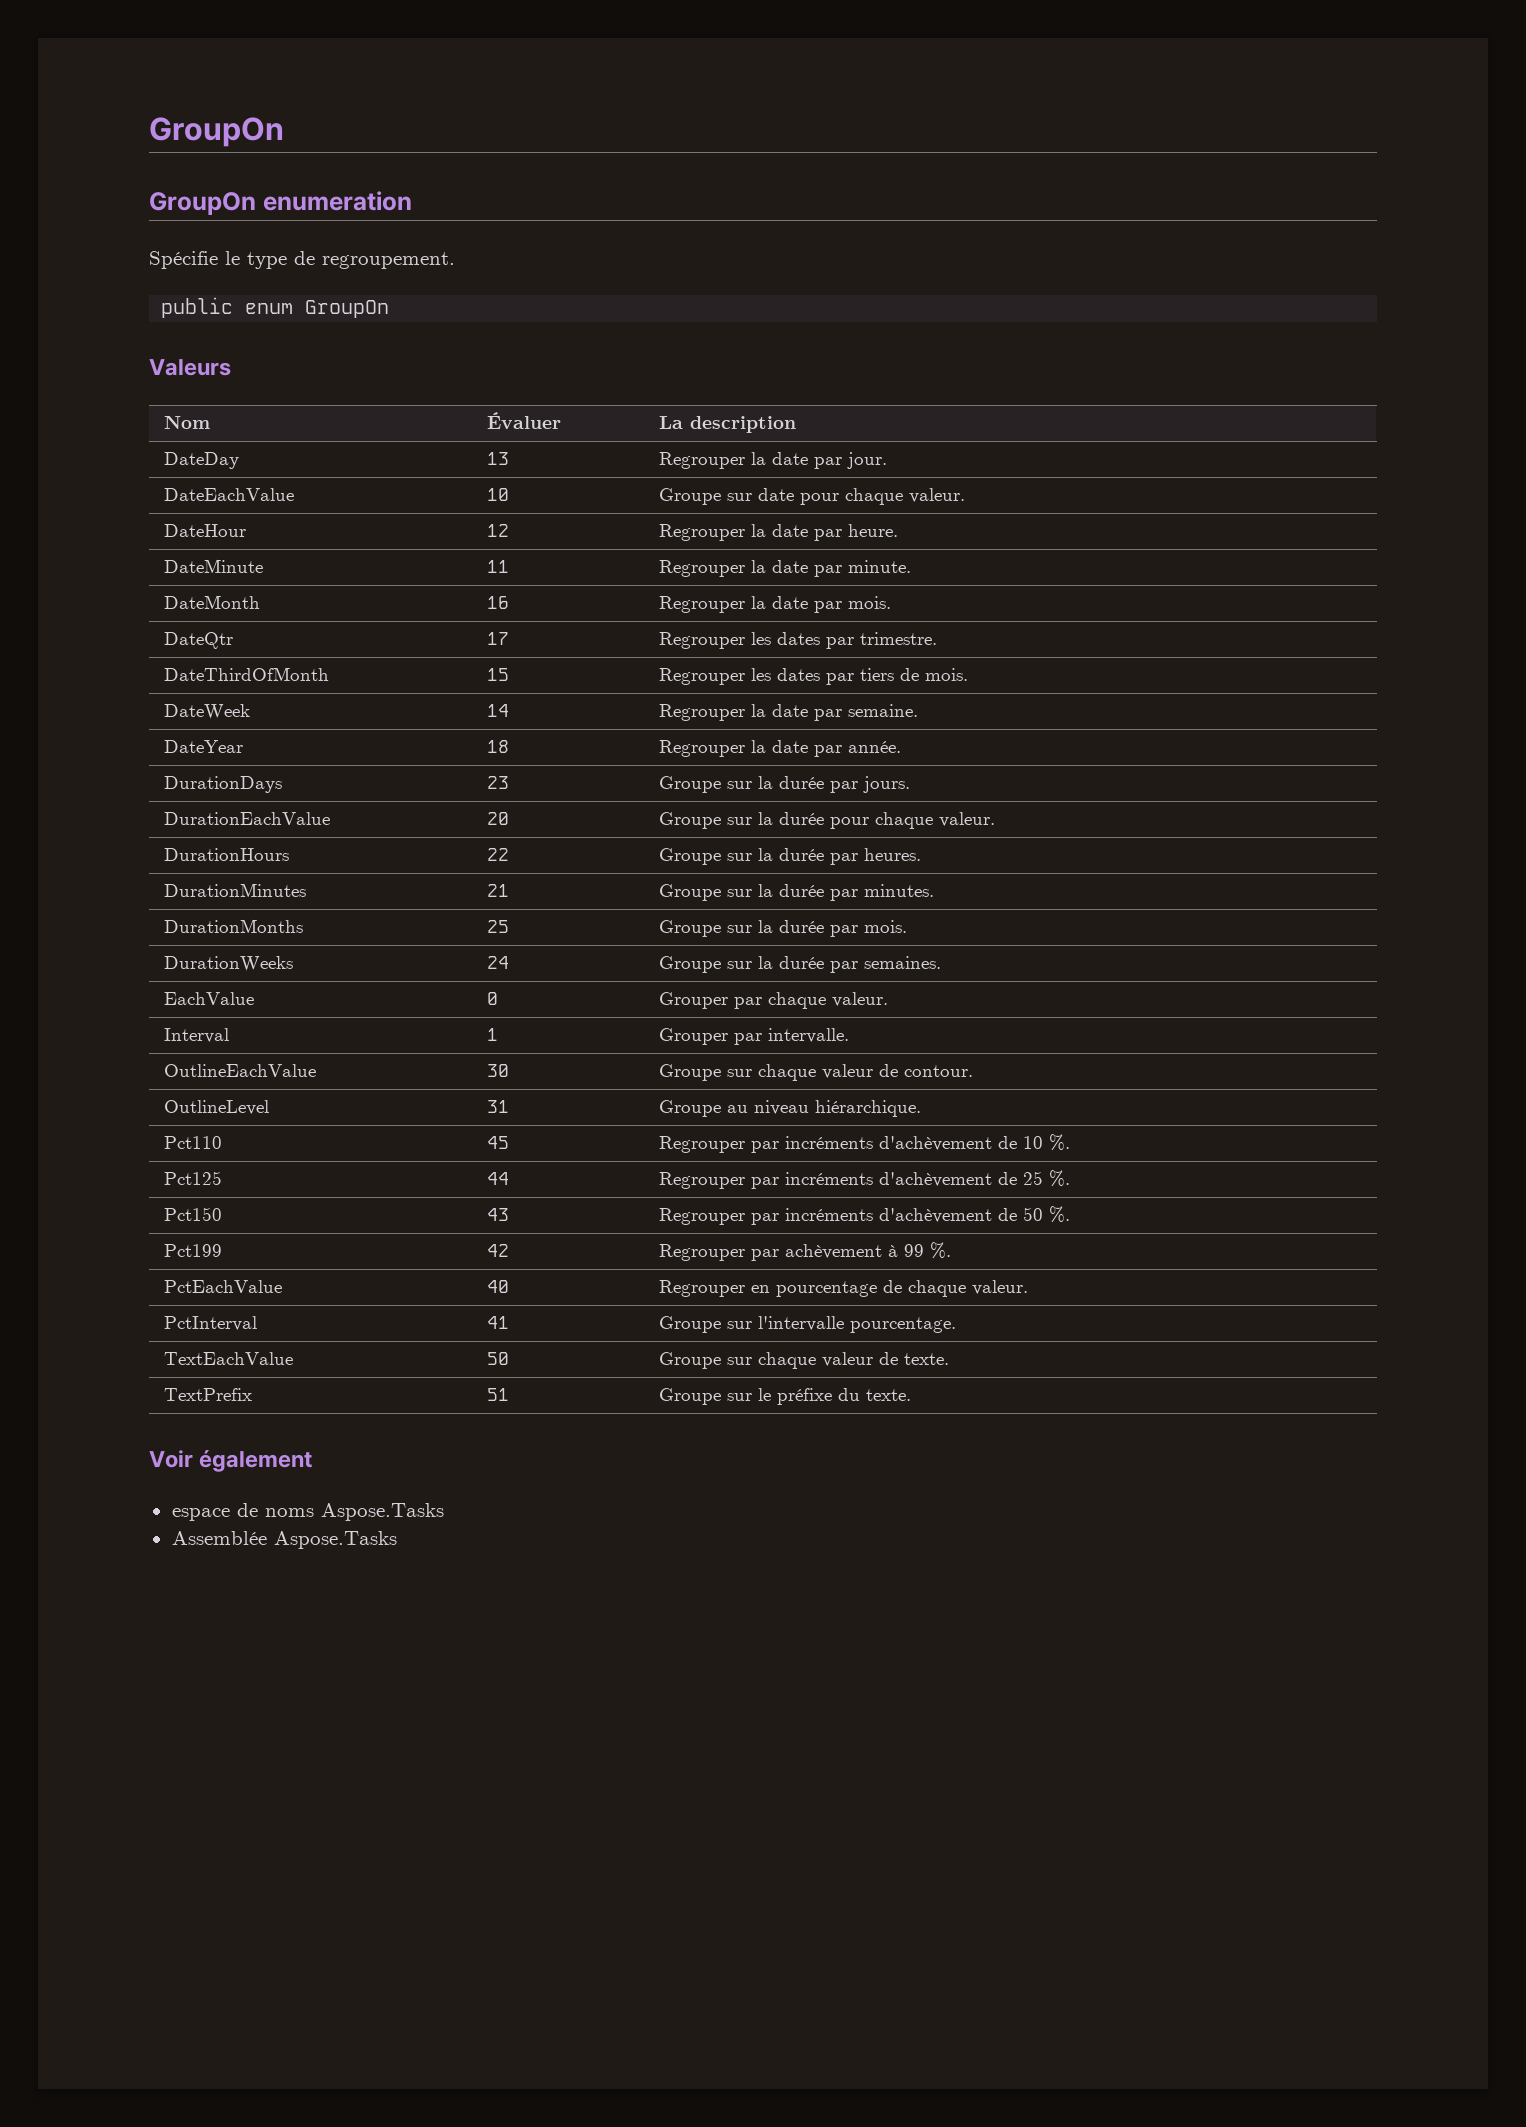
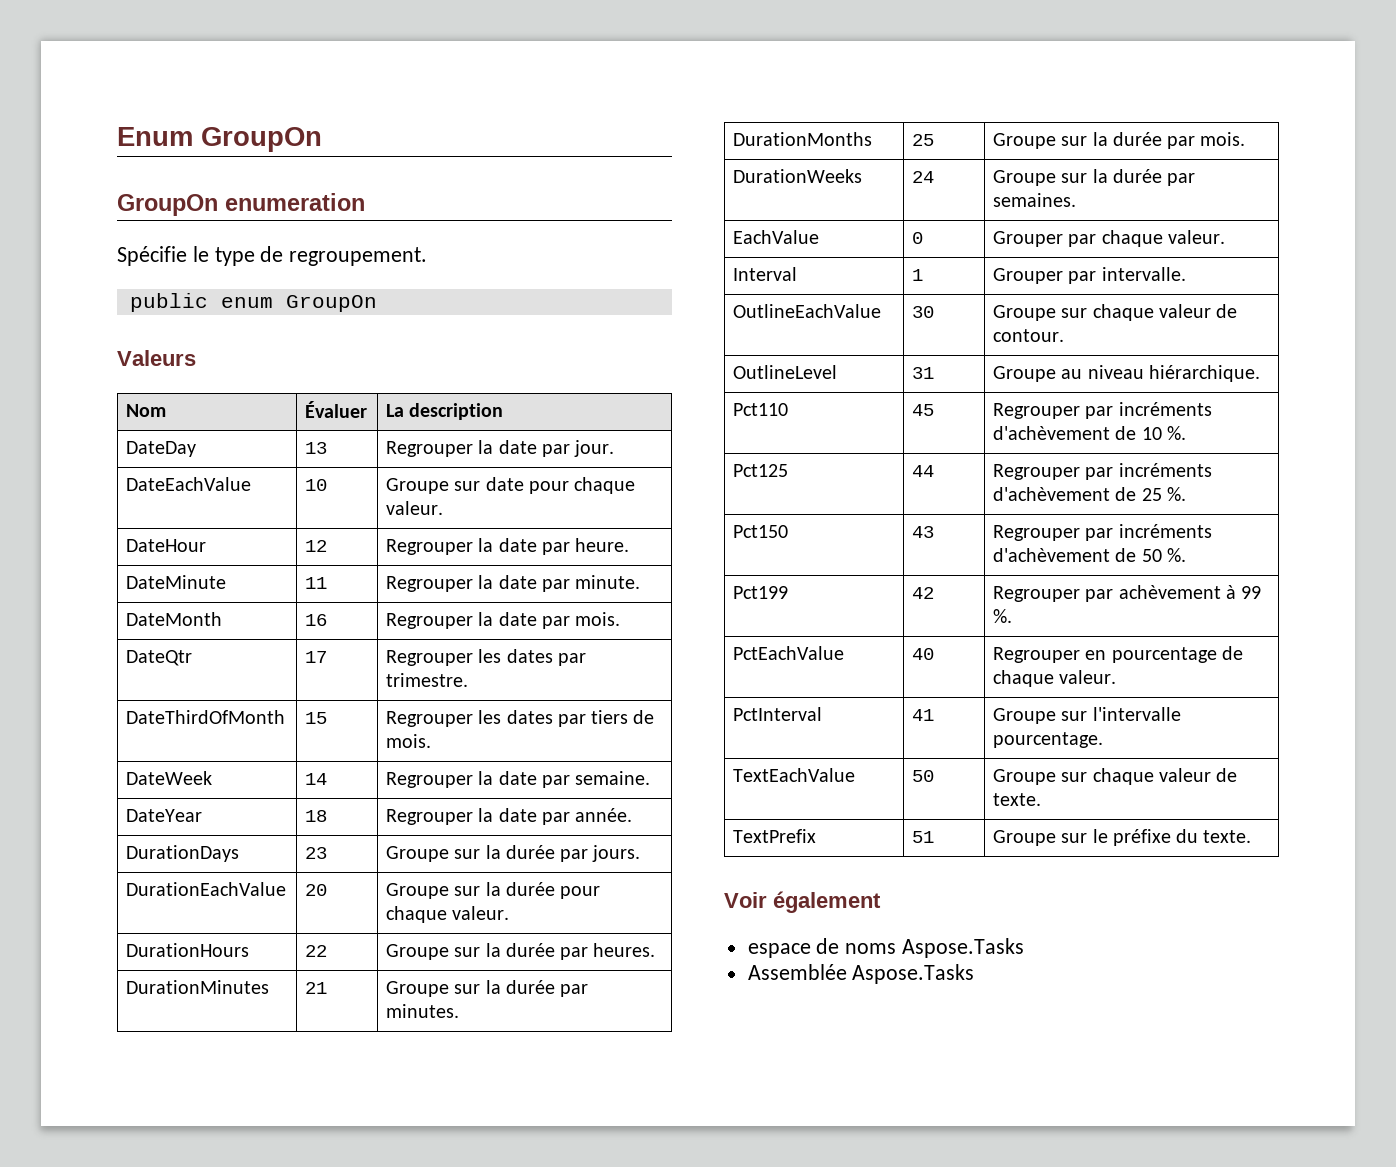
(149, 132) none -> [117,127,193,146] Enum

